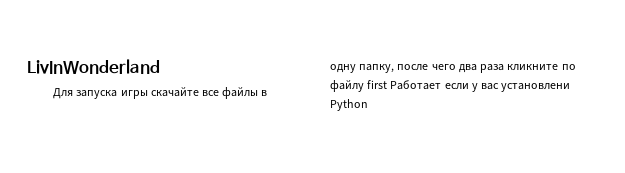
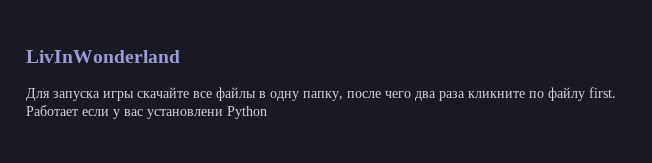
[367,80,388,89] first -> [589,87,616,98] first.

